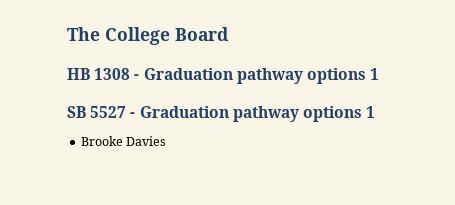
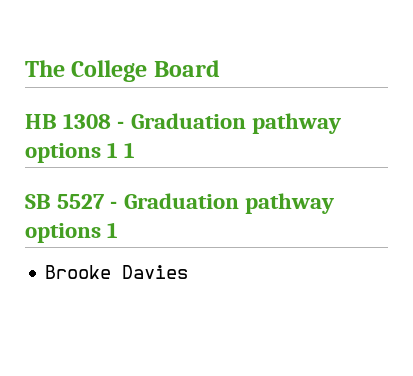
(380, 74) none -> [124,142,136,158] 1

